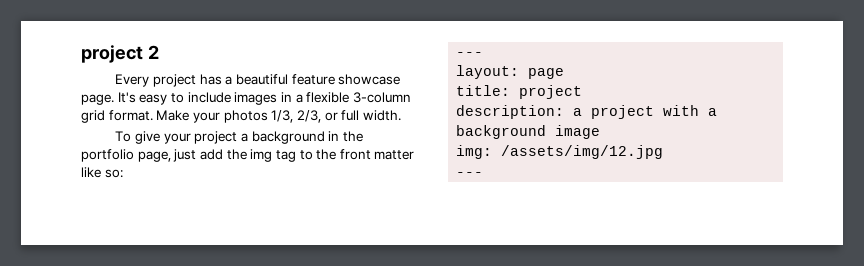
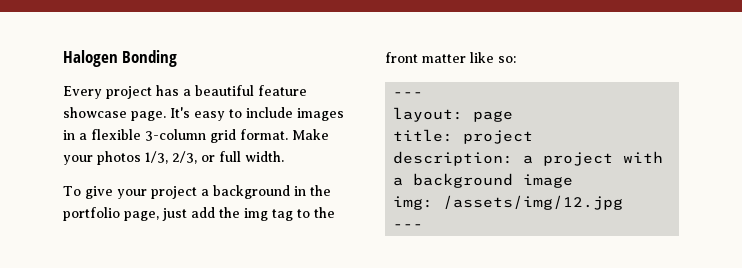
[81,45,159,63] project 2 -> [63,50,178,67] Halogen Bonding

